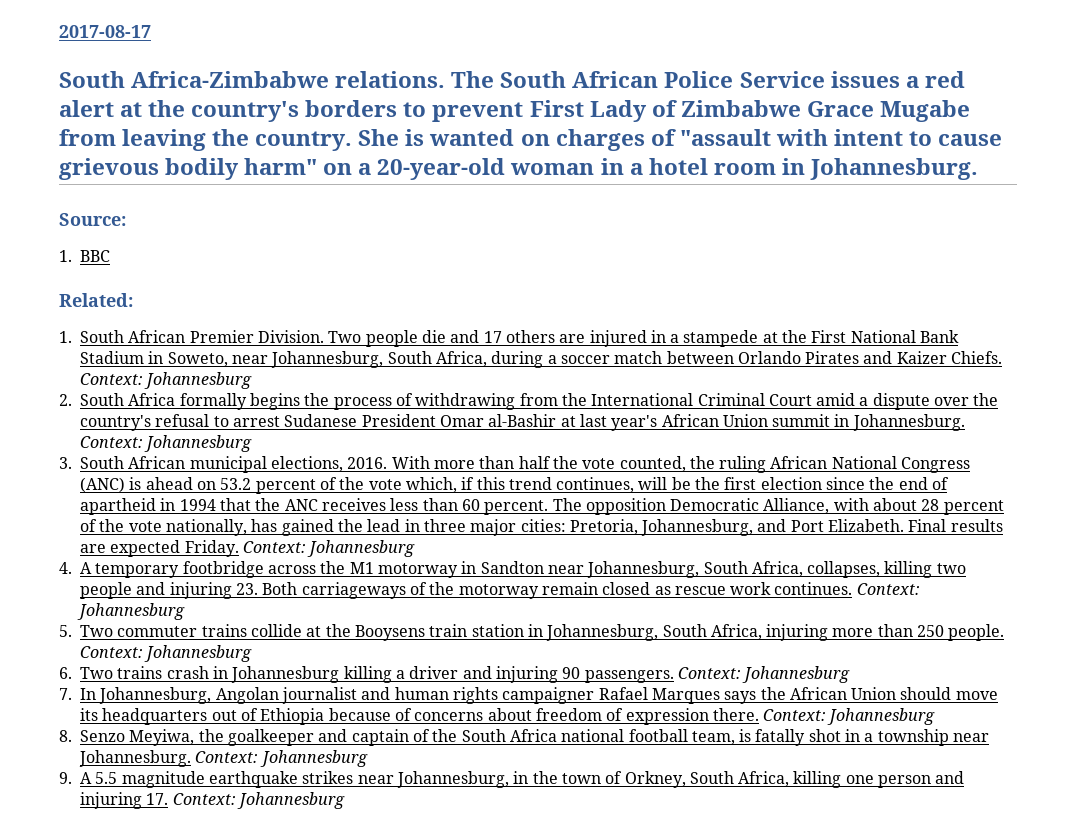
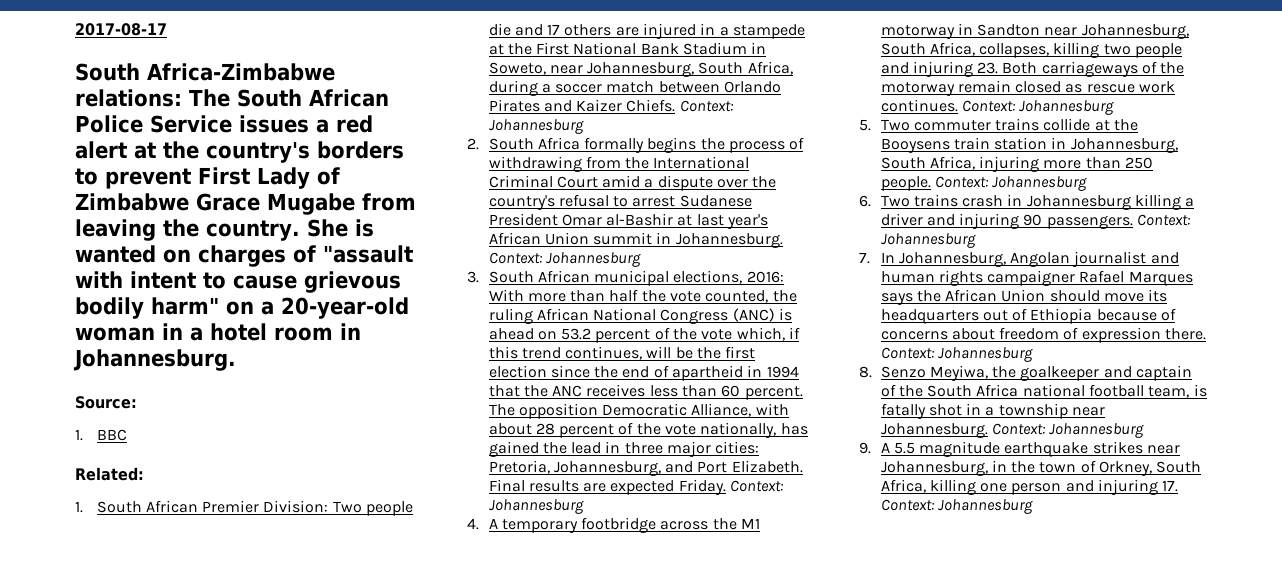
[335,71,446,88] relations. -> [75,89,182,107] relations:
[257,330,324,343] Division. -> [263,500,329,513] Division:
[347,457,388,469] 2016. -> [746,271,784,283] 2016:

